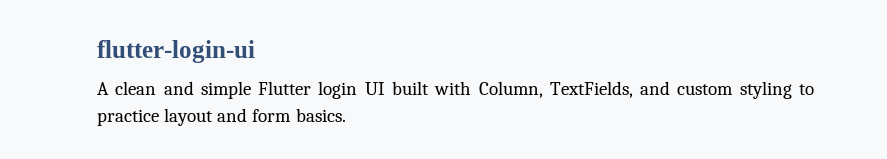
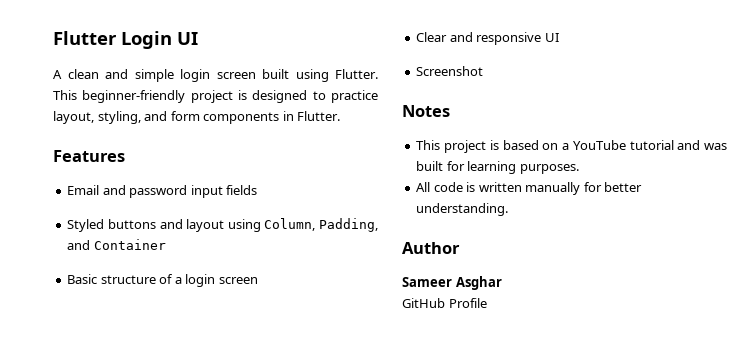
[97,40,255,63] flutter-login-ui -> [53,31,198,49] Flutter Login UI
[258,81,815,99] [97,108,346,126] Flutter login UI built with Column, TextFields, and custom styling to practice layout and form basics. -> [180,69,378,82] [53,90,378,103] [53,111,341,124] [53,150,125,162] [67,185,258,198] [67,218,378,232] [67,239,166,250] [67,274,258,287] [416,32,559,45] [416,66,484,76] [402,105,450,117] [416,140,727,153] [416,161,579,174] [416,182,643,195] [416,203,509,216] [402,242,460,254] [402,276,502,290] [402,298,487,308] login screen built using Flutter. This beginner-friendly project is designed to practice layout, styling, and form components in Flutter. // Features // Email and password input fields // Styled buttons and layout using Column, Padding, and Container // Basic structure of a login screen // Clear and responsive UI // Screenshot // Notes // This project is based on a YouTube tutorial and was built for learning purposes. // All code is written manually for better understanding. // Author // Sameer Asghar // GitHub Profile

